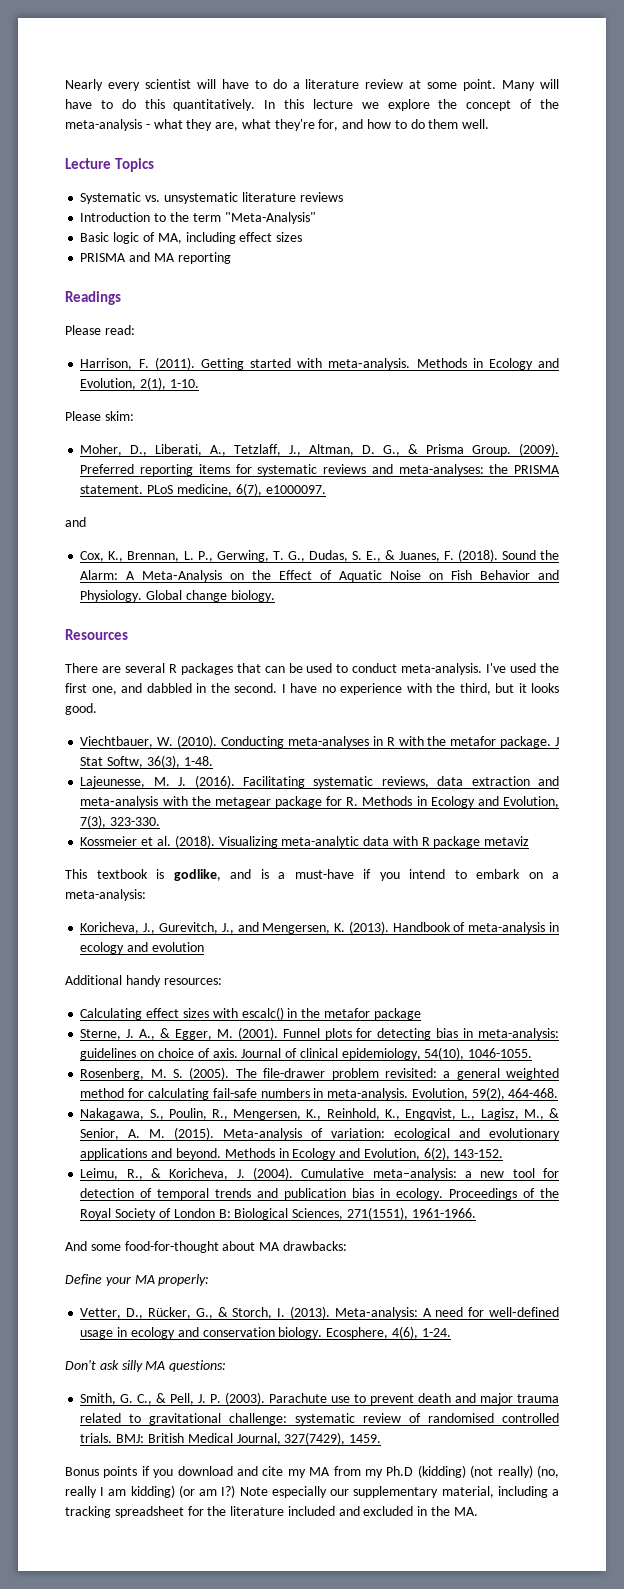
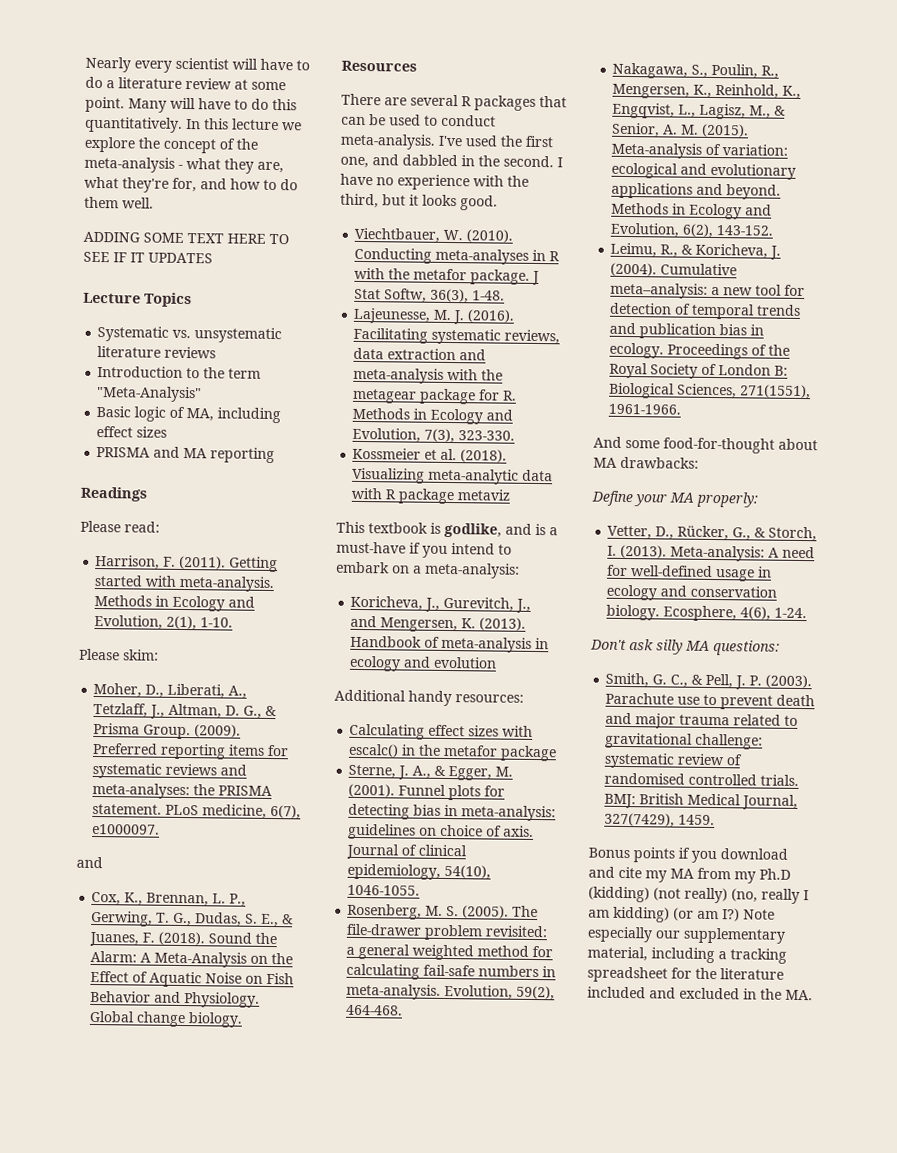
(490, 124) none -> [83,231,289,245] [83,251,213,264] // ADDING SOME TEXT HERE TO SEE IF IT UPDATES

